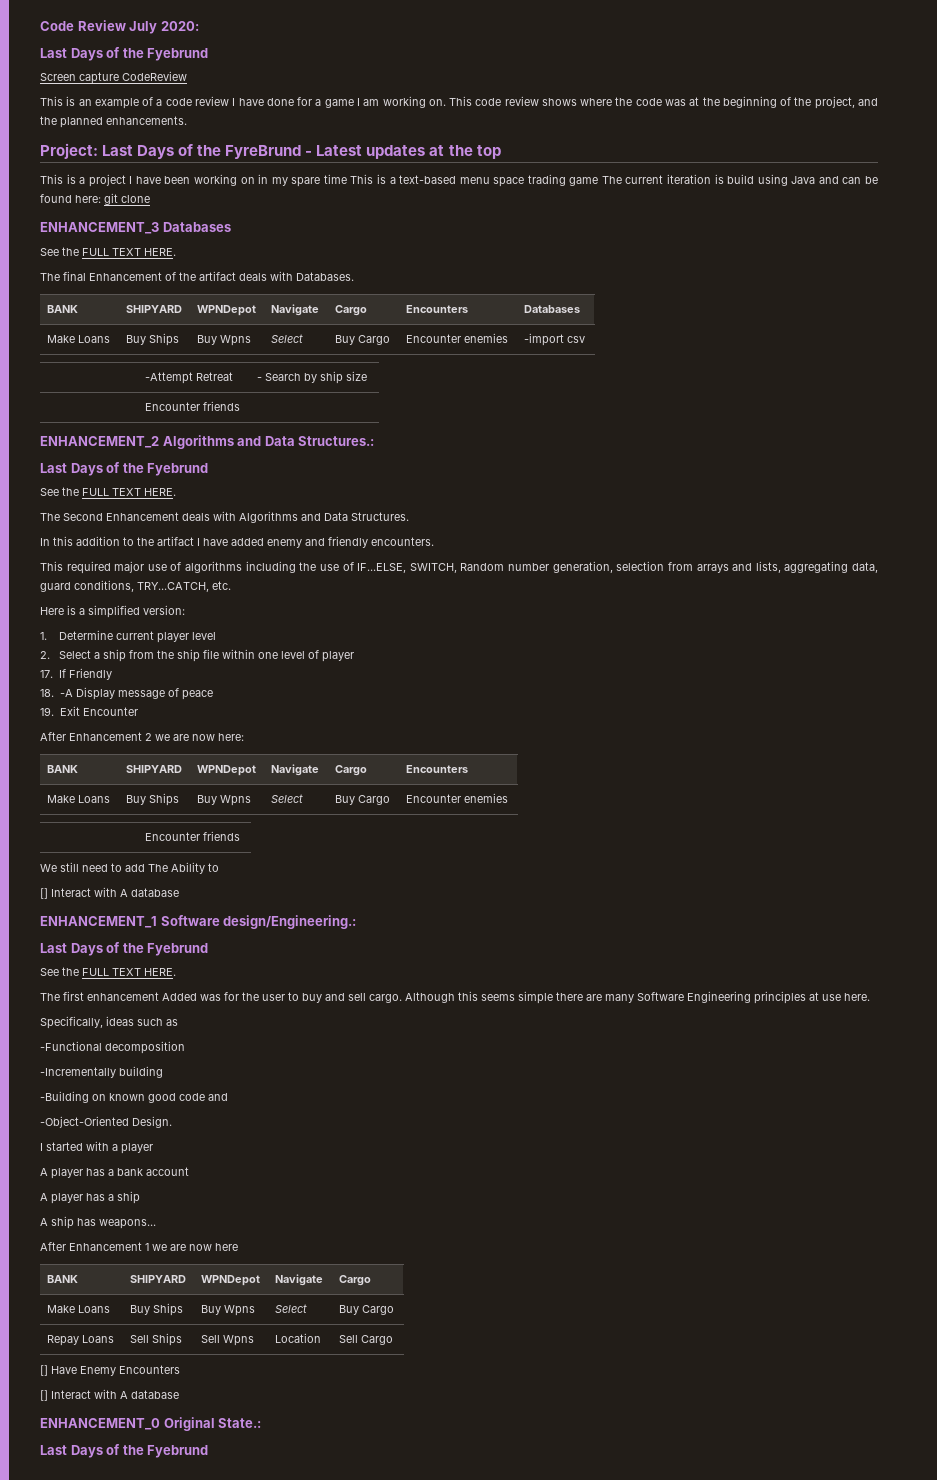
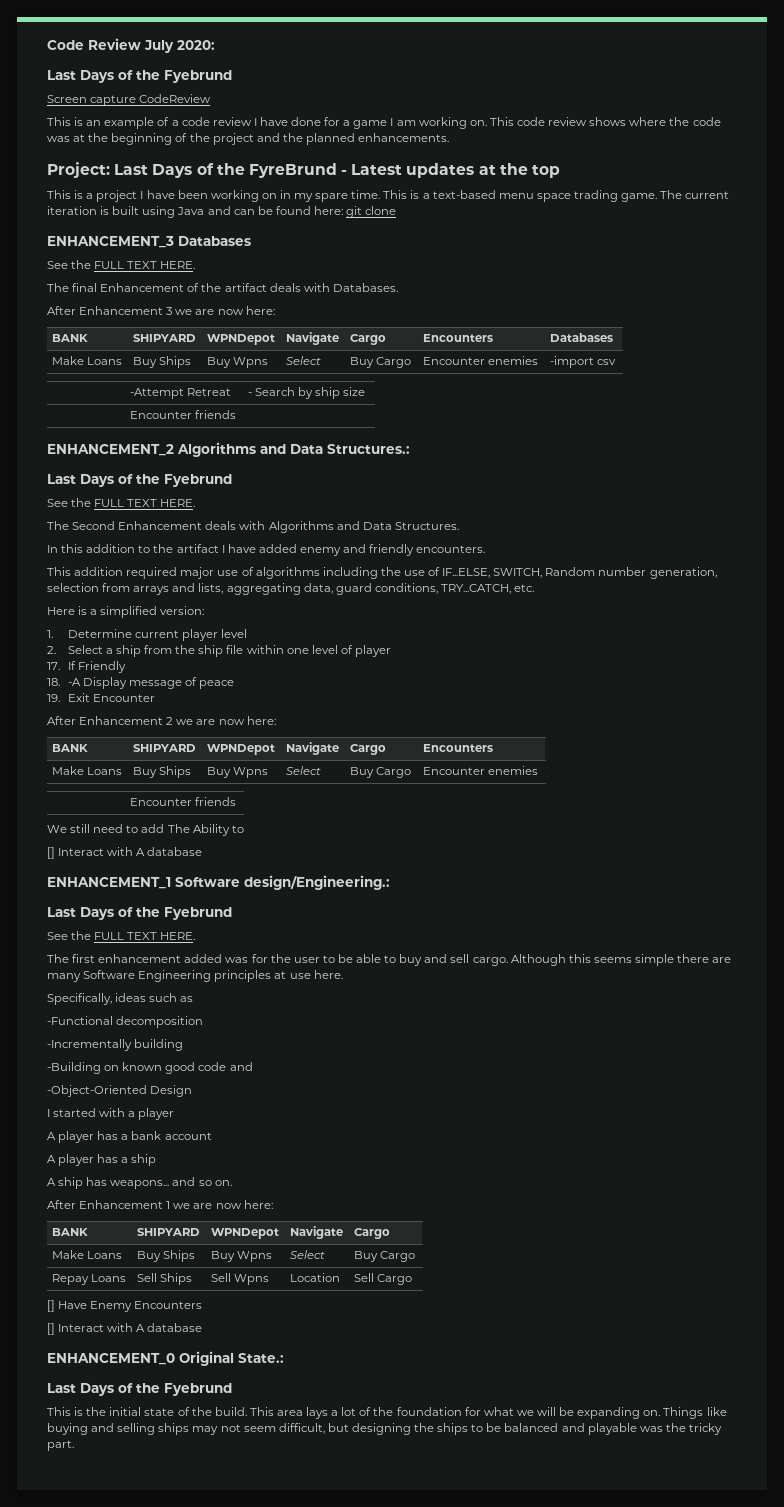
[814,96,855,109] project, -> [212,133,254,145] project
[323,174,347,184] time -> [351,190,381,199] time.
[569,177,599,186] game -> [621,193,658,202] game.
[727,174,755,184] build -> [112,206,140,215] built
(354, 276) none -> [47,306,275,315] // After Enhancement 3 we are now here:
(63, 566) none -> [74,567,124,576] addition
[162,993,197,1001] Added -> [184,954,223,963] added
(299, 996) none -> [337,954,397,963] be able to
[132,1116,172,1128] Design. -> [150,1085,193,1097] Design
(156, 1224) none -> [172,1177,232,1186] and so on.
[215,1243,238,1251] here -> [243,1200,273,1209] here:
(209, 1451) none -> [47,1407,727,1419] [47,1423,722,1435] [47,1440,74,1451] // This is the initial state of the build. This area lays a lot of the foundation for what we will be expanding on. Things like buying and selling ships may not seem difficult, but designing the ships to be balanced and playable was the tricky part.

